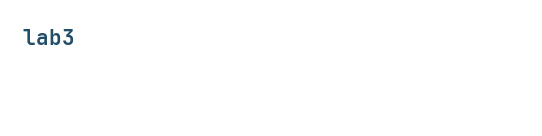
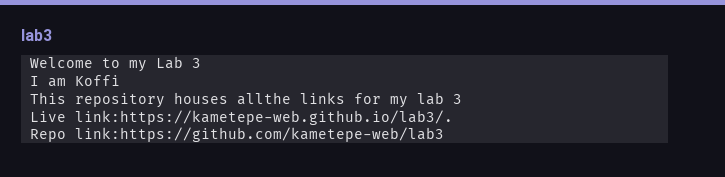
(75, 37) none -> [29,56,201,72] [29,75,120,87] [29,92,462,108] [29,110,453,125] [29,127,444,142] // Welcome to my Lab 3 // I am Koffi // This repository houses allthe links for my lab 3 // Live link:https://kametepe-web.github.io/lab3/. // Repo link:https://github.com/kametepe-web/lab3

